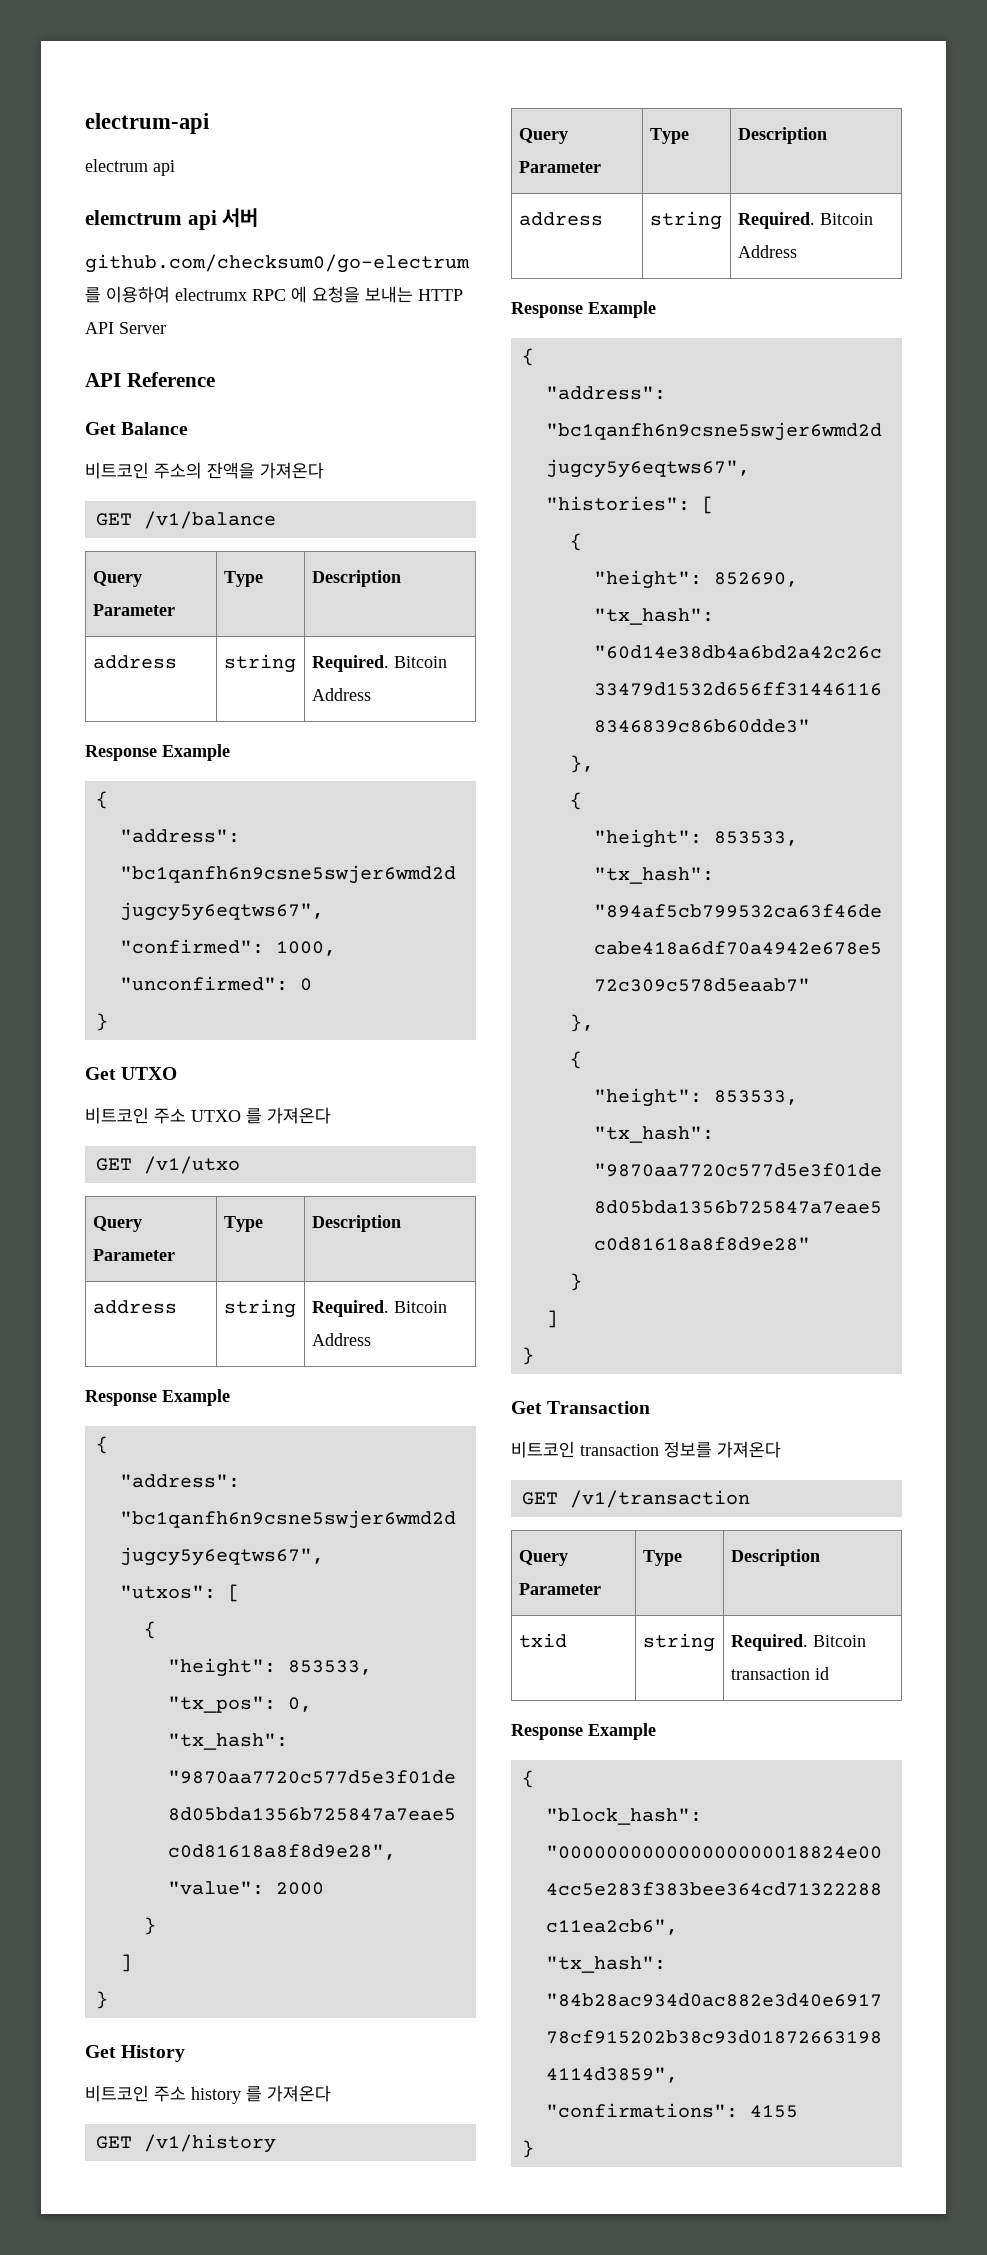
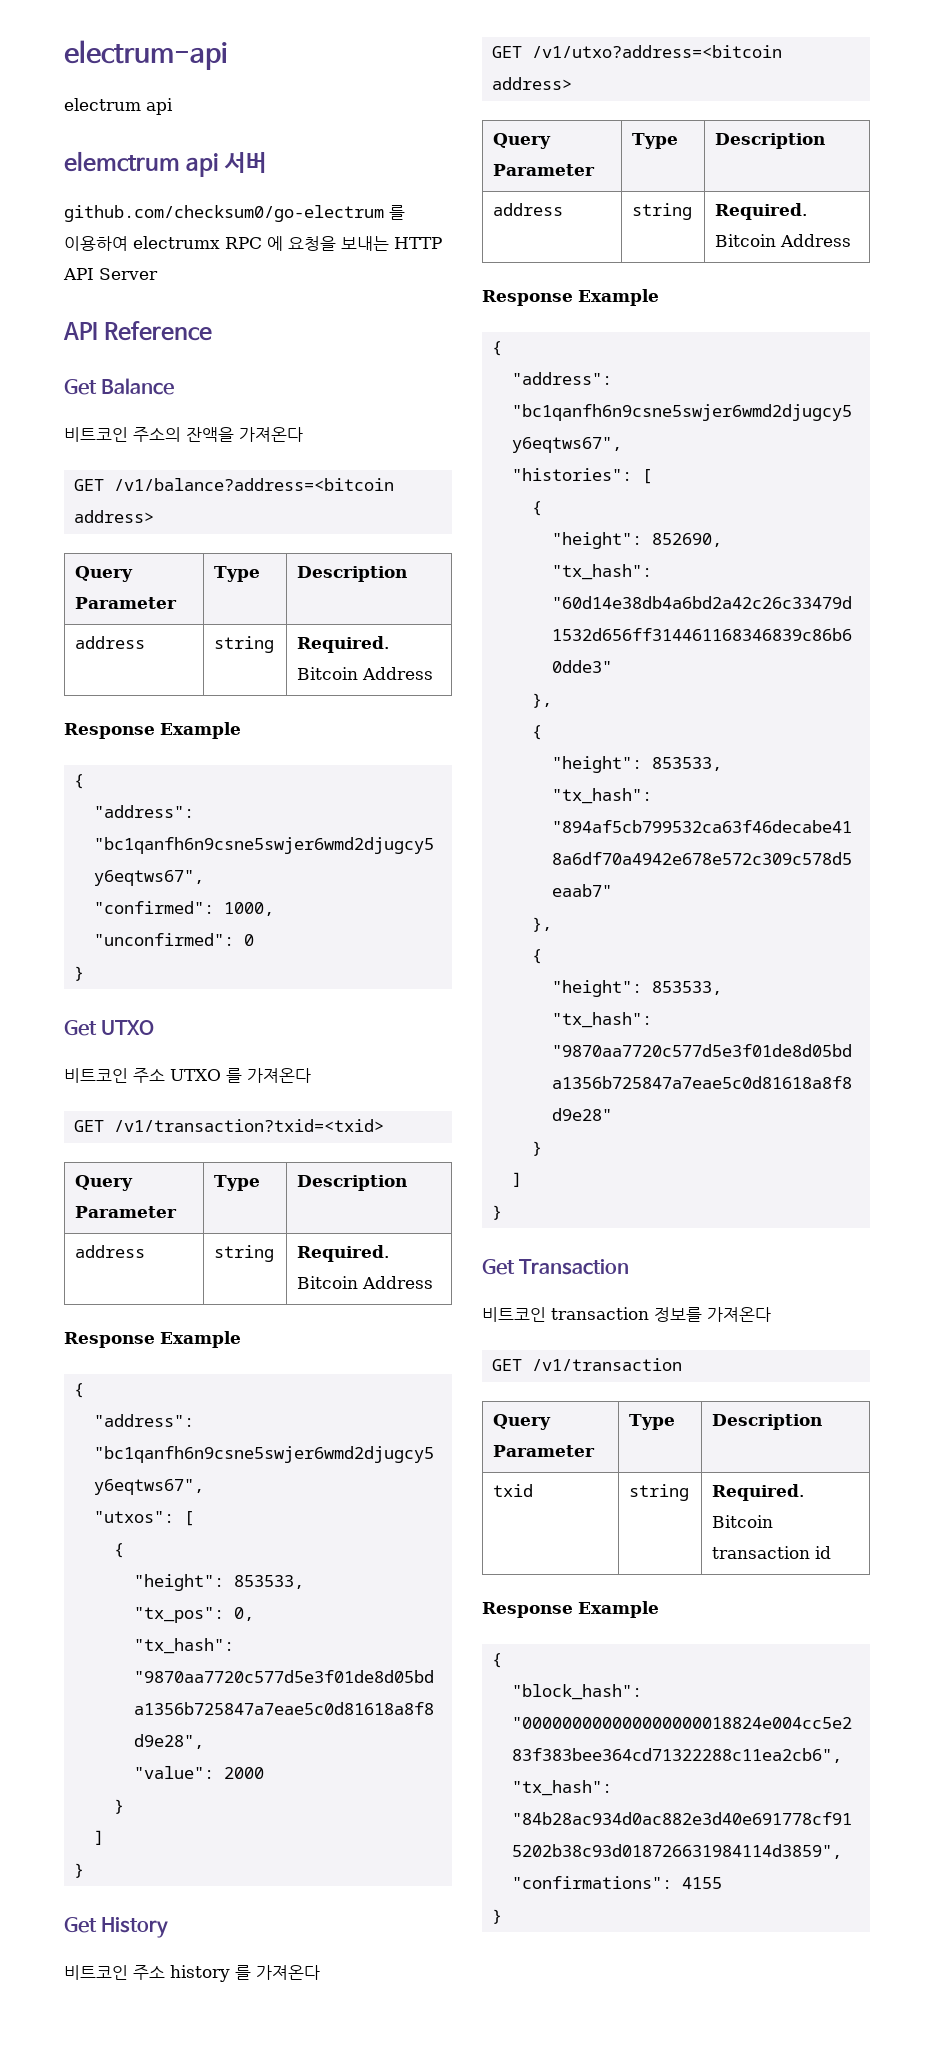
[143,511,276,529] /v1/balance -> [114,478,395,491] [74,510,155,523] /v1/balance?address=<bitcoin address>
[143,1156,240,1174] /v1/utxo -> [114,1119,385,1132] /v1/transaction?txid=<txid>
[143,2134,276,2153] /v1/history -> [532,45,783,58] [492,77,573,90] /v1/utxo?address=<bitcoin address>

